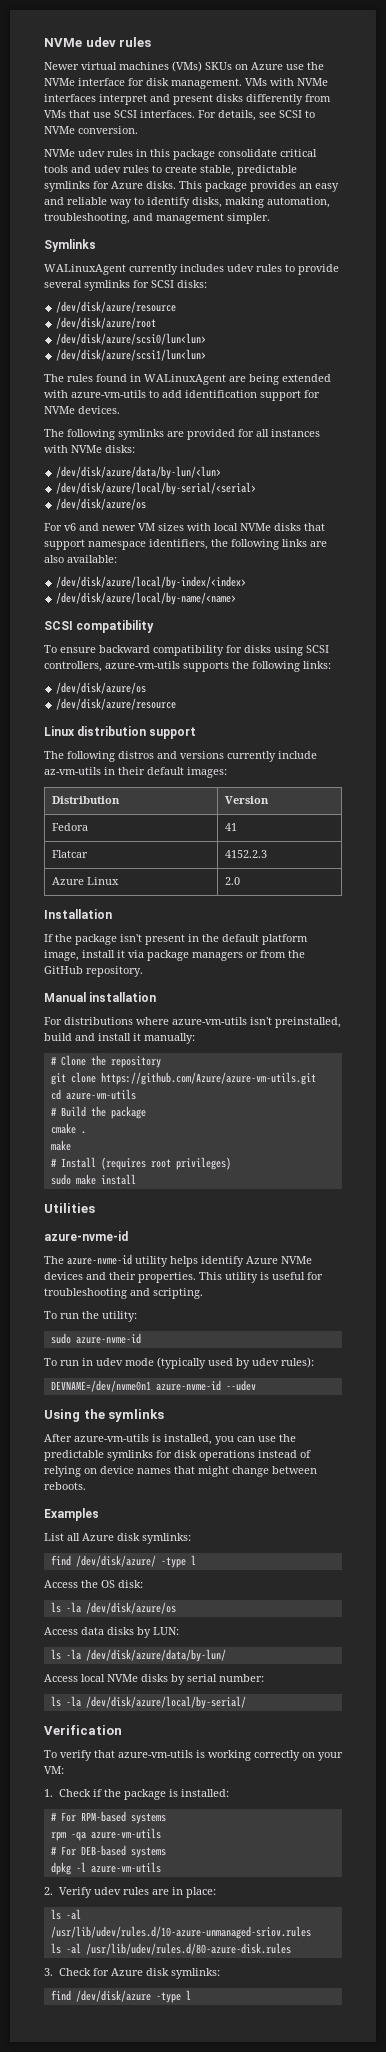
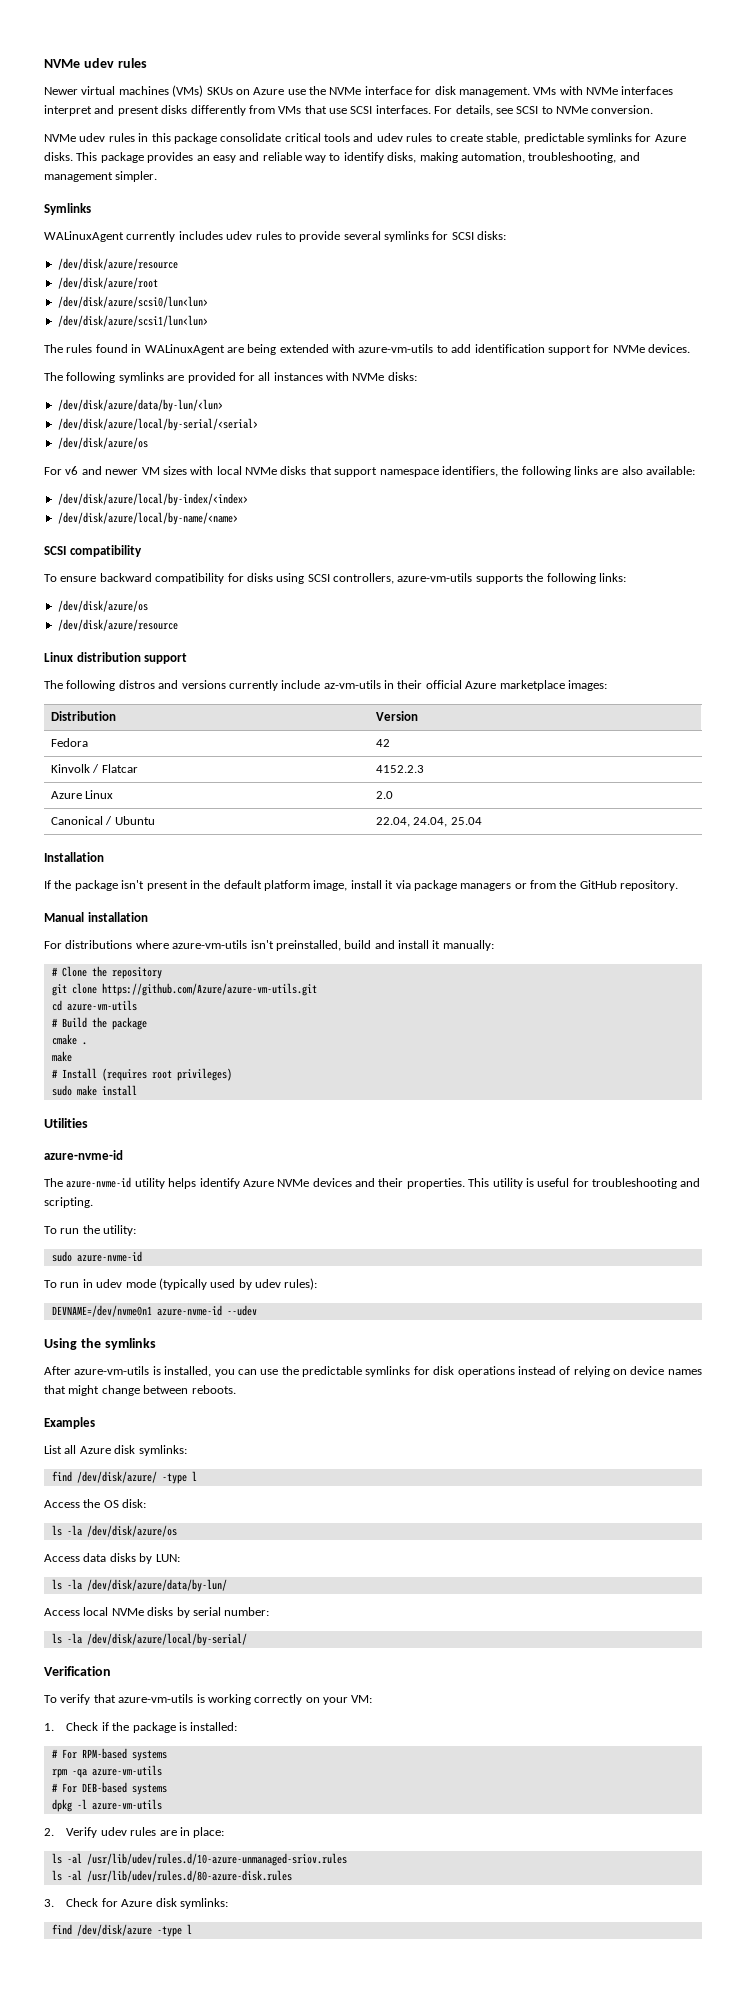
[147,767,184,775] default -> [425,680,565,691] official Azure marketplace
[224,823,237,831] 41 // -> [376,739,391,747] [51,764,100,773] 42 // Kinvolk /
(240, 881) none -> [51,816,155,825] [376,817,482,827] // Canonical / Ubuntu | 22.04, 24.04, 25.04

